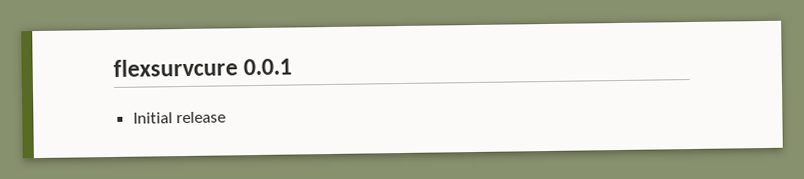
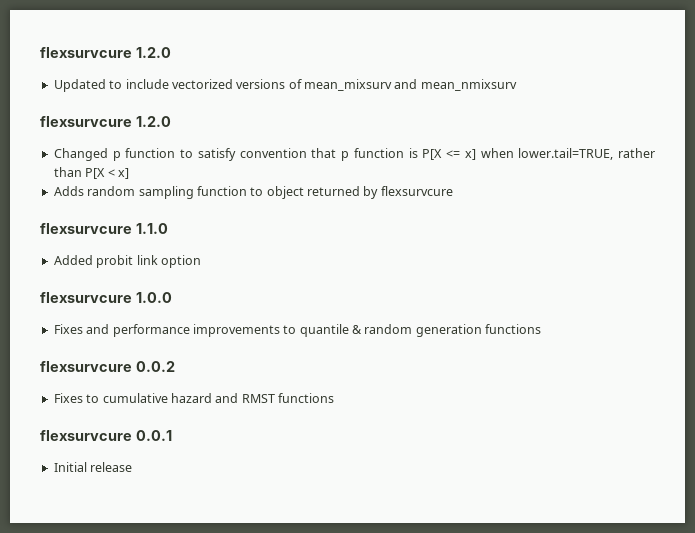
[113,58,238,77] flexsurvcure -> [40,47,171,58] [53,79,517,92] [40,116,171,127] [53,148,655,161] [53,167,129,179] [53,186,453,199] [40,223,168,234] [53,255,201,268] [40,292,172,303] [53,324,542,337] [40,361,175,372] [53,393,334,403] [40,430,132,441] flexsurvcure 1.2.0 // Updated to include vectorized versions of mean_mixsurv and mean_nmixsurv // flexsurvcure 1.2.0 // Changed p function to satisfy convention that p function is P[X <= x] when lower.tail=TRUE, rather than P[X < x] // Adds random sampling function to object returned by flexsurvcure // flexsurvcure 1.1.0 // Added probit link option // flexsurvcure 1.0.0 // Fixes and performance improvements to quantile & random generation functions // flexsurvcure 0.0.2 // Fixes to cumulative hazard and RMST functions // flexsurvcure

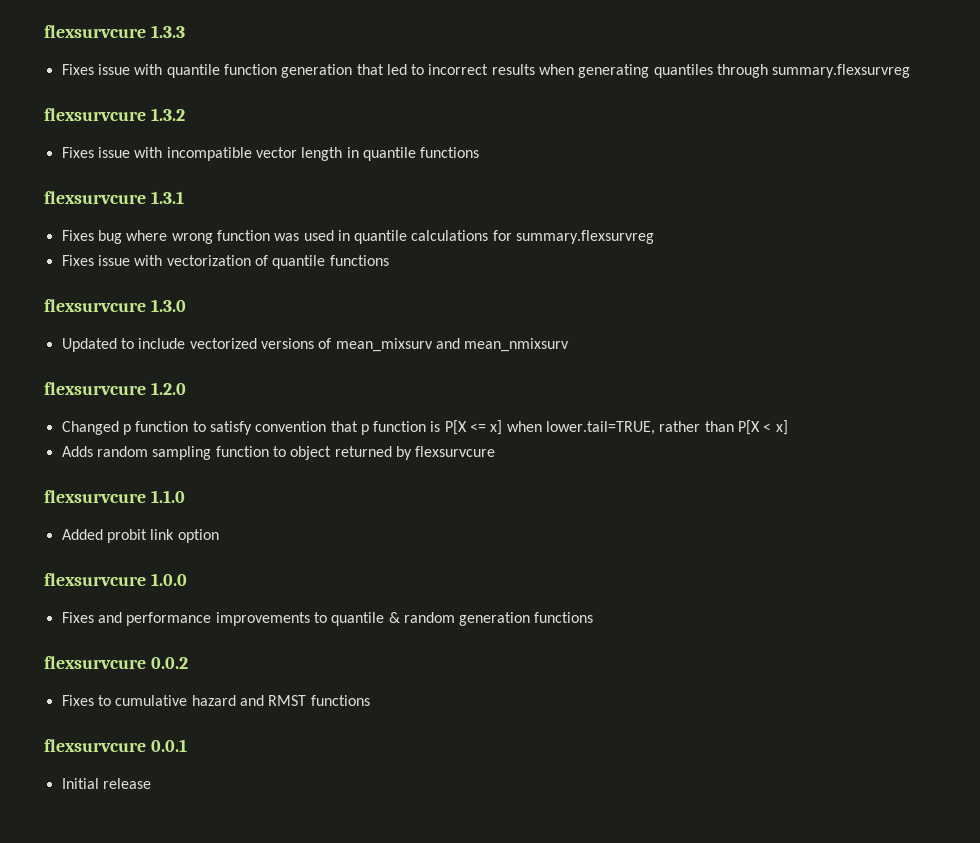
[40,47,171,58] flexsurvcure 1.2.0 -> [44,25,185,38] [61,64,911,78] [44,108,185,121] [61,147,480,161] [44,191,184,204] [61,230,655,244] [61,255,389,269] [44,299,186,312] flexsurvcure 1.3.3 // Fixes issue with quantile function generation that led to incorrect results when generating quantiles through summary.flexsurvreg // flexsurvcure 1.3.2 // Fixes issue with incompatible vector length in quantile functions // flexsurvcure 1.3.1 // Fixes bug where wrong function was used in quantile calculations for summary.flexsurvreg // Fixes issue with vectorization of quantile functions // flexsurvcure 1.3.0

